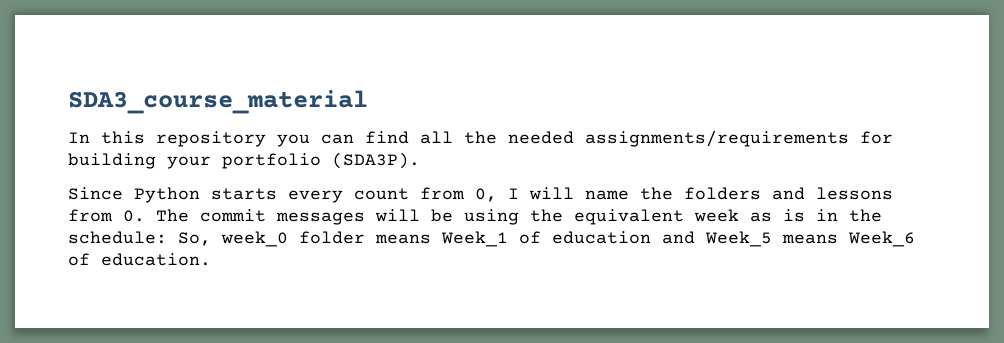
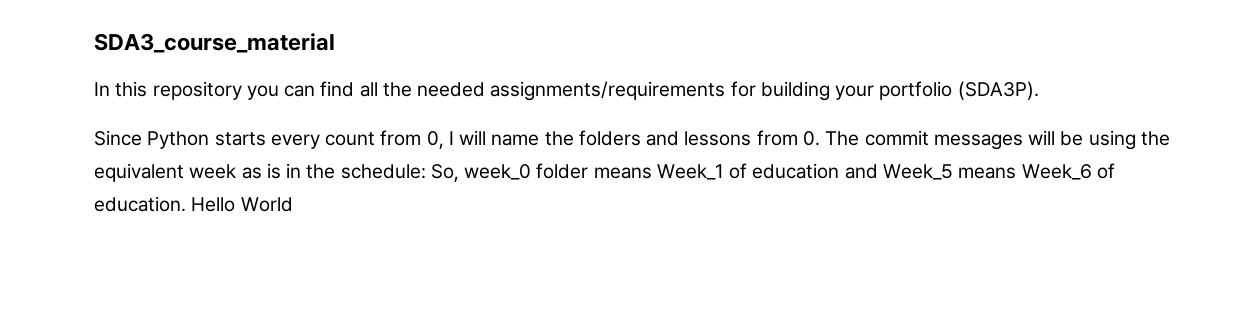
(211, 259) none -> [191,197,293,212] Hello World

